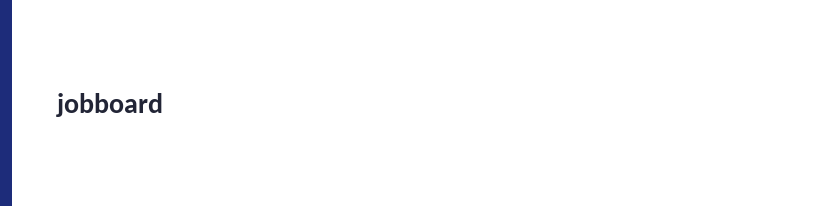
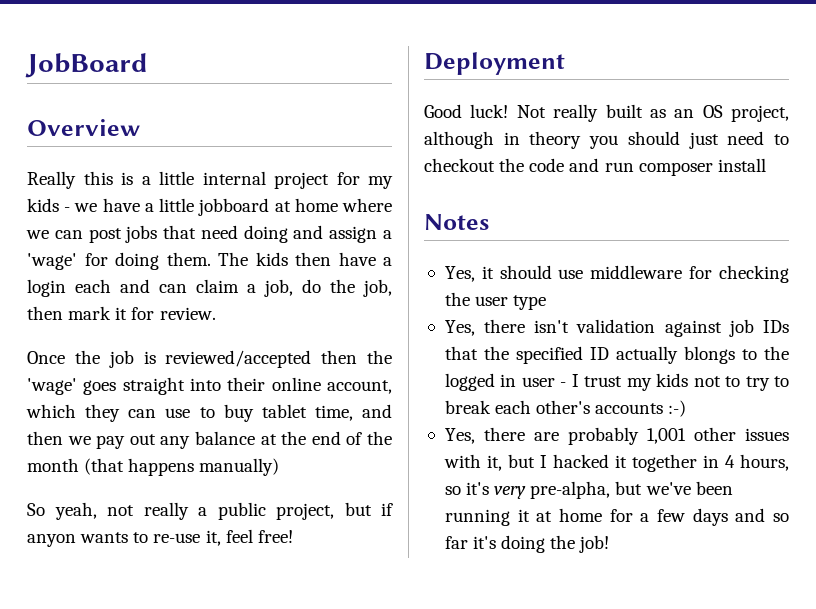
[56,93,163,117] jobboard -> [25,53,148,78] [27,119,140,136] [27,171,393,189] [27,198,392,216] [26,225,392,243] [27,252,392,270] [27,279,392,297] [27,306,216,320] [27,350,392,368] [27,377,393,395] [26,404,392,422] [27,431,393,449] [27,458,280,476] [27,502,393,520] [27,529,293,547] [424,52,565,75] [424,104,789,122] [424,131,789,149] [424,158,766,176] [424,214,489,230] [444,265,790,283] [444,292,547,310] [444,319,789,337] [444,346,789,364] [444,373,789,391] [444,400,687,417] [444,427,789,445] [443,454,789,472] [444,481,733,499] [444,508,790,526] [444,535,610,553] JobBoard // Overview // Really this is a little internal project for my kids - we have a little jobboard at home where we can post jobs that need doing and assign a 'wage' for doing them. The kids then have a login each and can claim a job, do the job, then mark it for review. // Once the job is reviewed/accepted then the 'wage' goes straight into their online account, which they can use to buy tablet time, and then we pay out any balance at the end of the month (that happens manually) // So yeah, not really a public project, but if anyon wants to re-use it, feel free! // Deployment // Good luck! Not really built as an OS project, although in theory you should just need to checkout the code and run composer install // Notes // Yes, it should use middleware for checking the user type // Yes, there isn't validation against job IDs that the specified ID actually blongs to the logged in user - I trust my kids not to try to break each other's accounts :-) // Yes, there are probably 1,001 other issues with it, but I hacked it together in 4 hours, so it's very pre-alpha, but we've been running it at home for a few days and so far it's doing the job!

